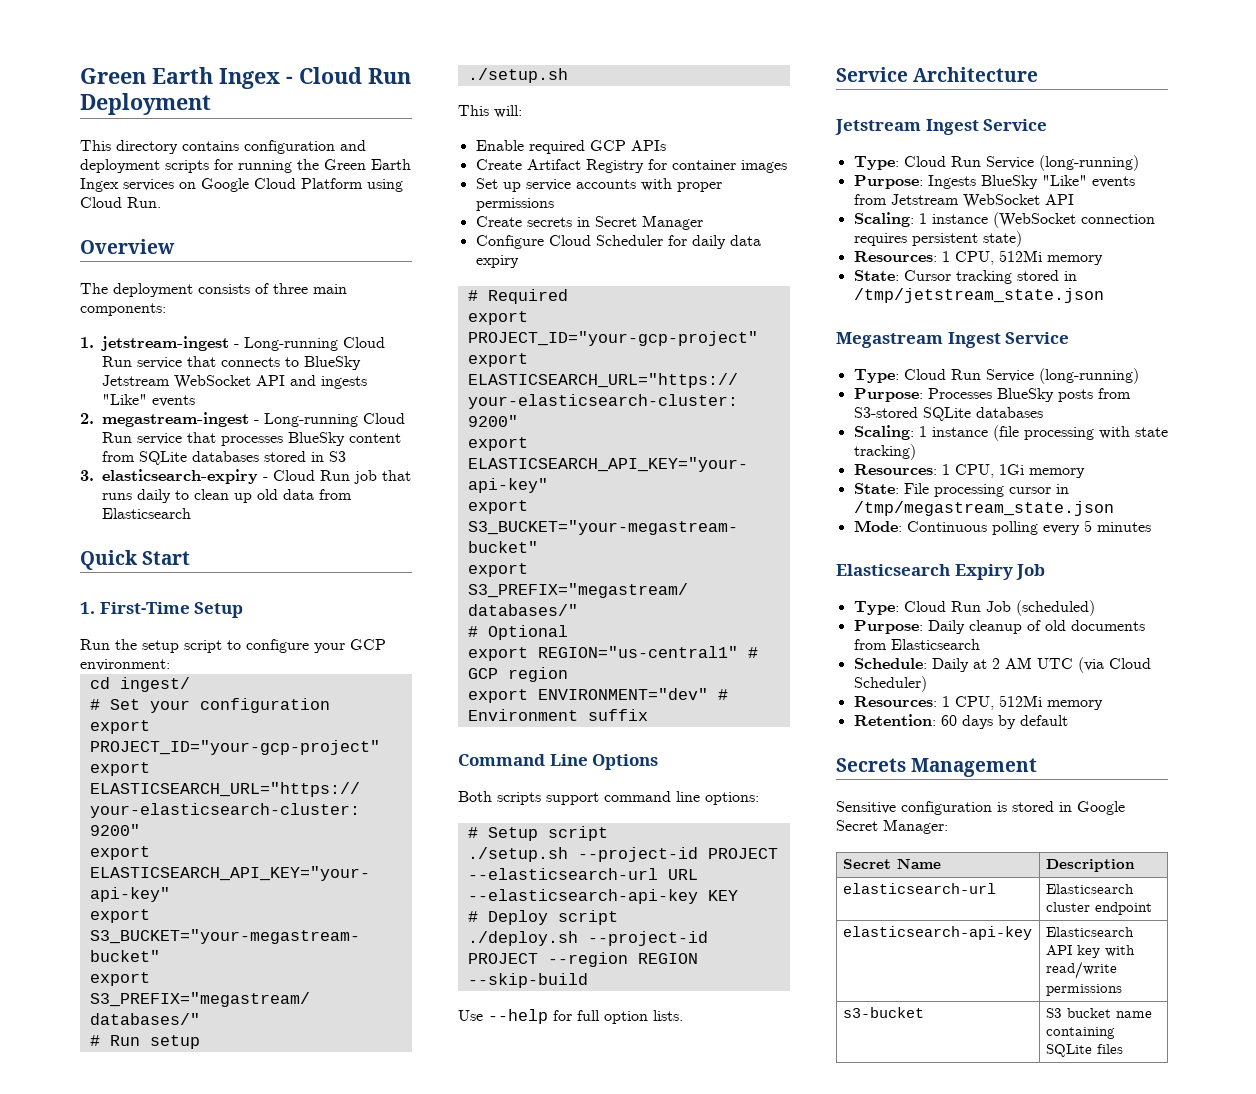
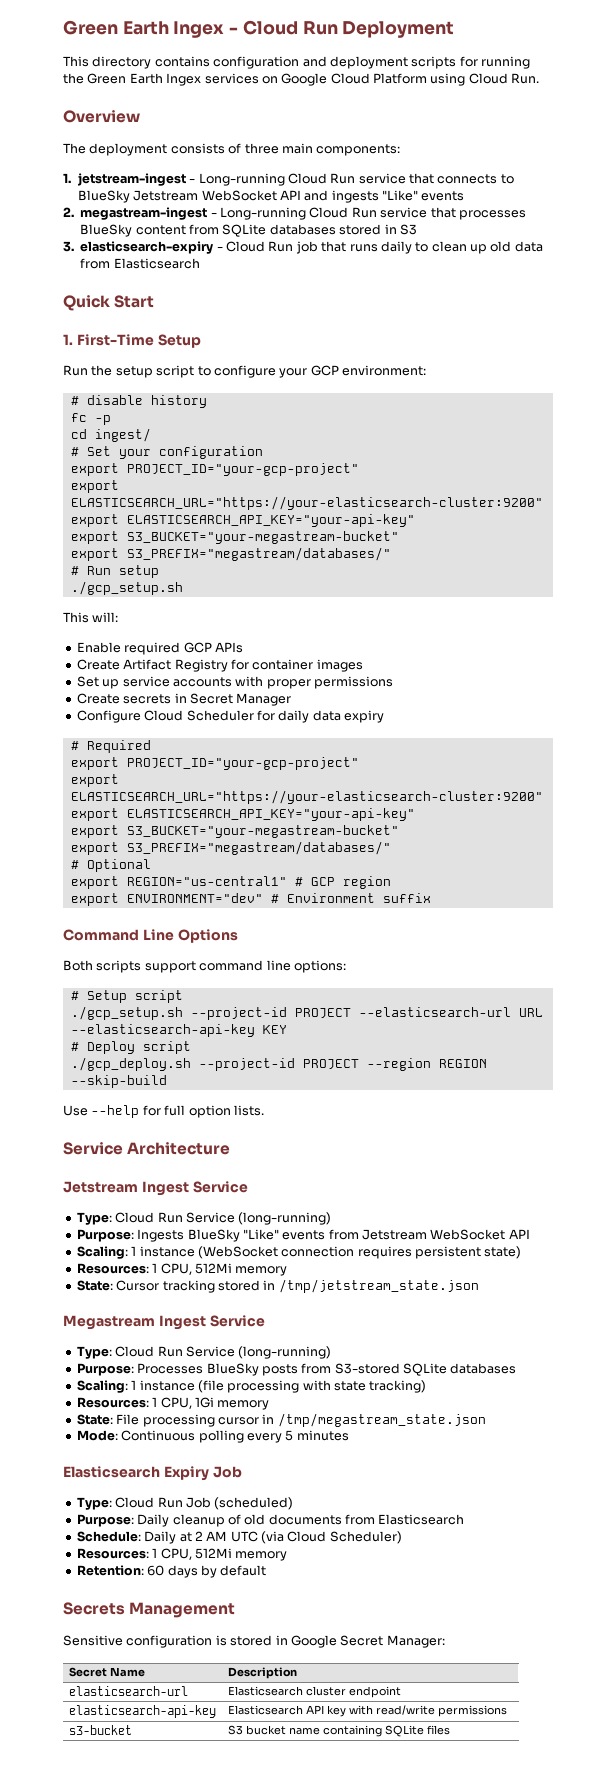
(170, 665) none -> [70,395,207,408] [70,413,111,425] // # disable history // fc -p
[467,68,568,83] ./setup.sh -> [70,581,183,595] ./gcp_setup.sh
[467,847,568,862] ./setup.sh -> [70,1006,183,1020] ./gcp_setup.sh
[467,931,578,946] ./deploy.sh -> [70,1057,191,1071] ./gcp_deploy.sh

